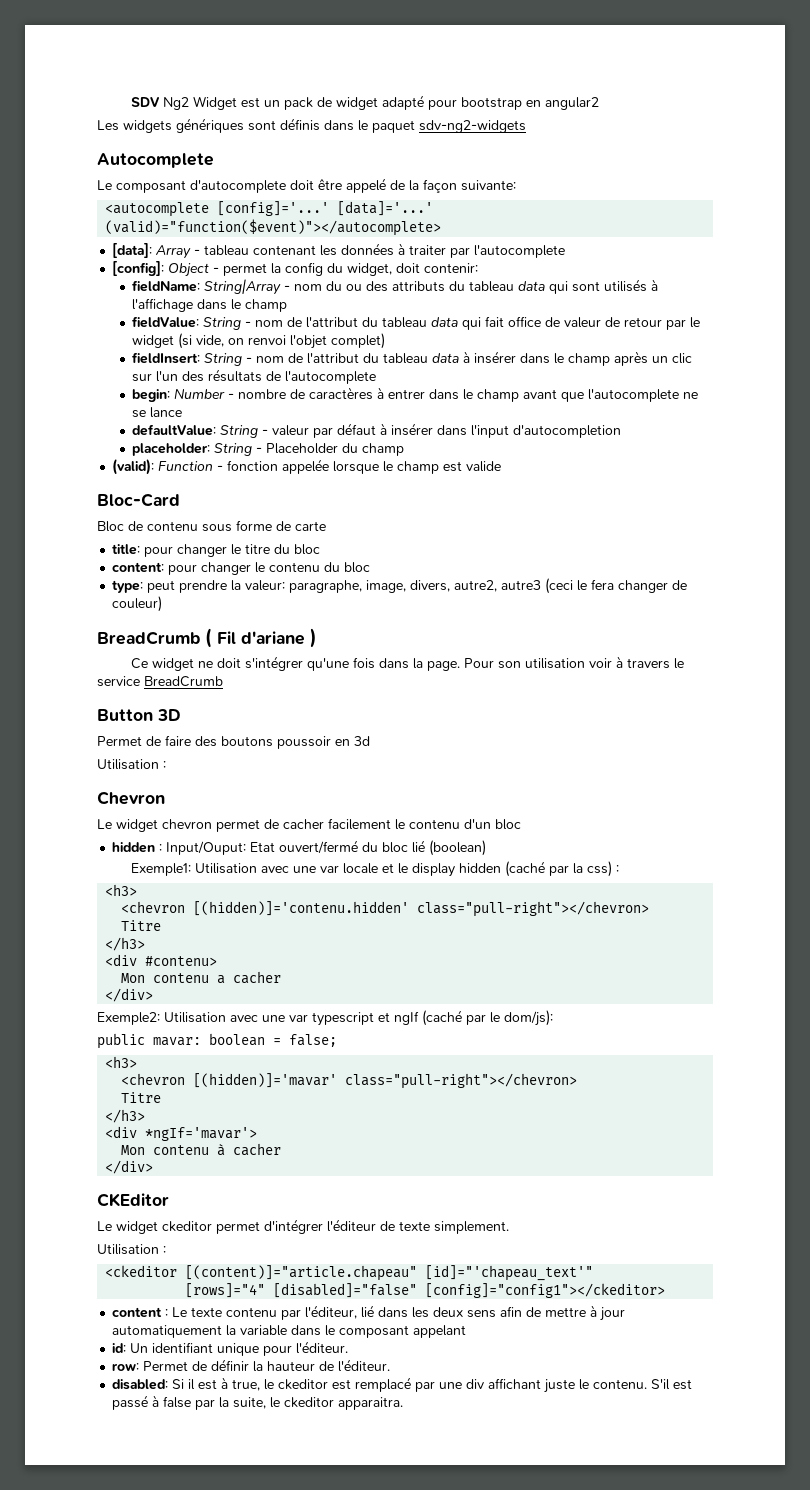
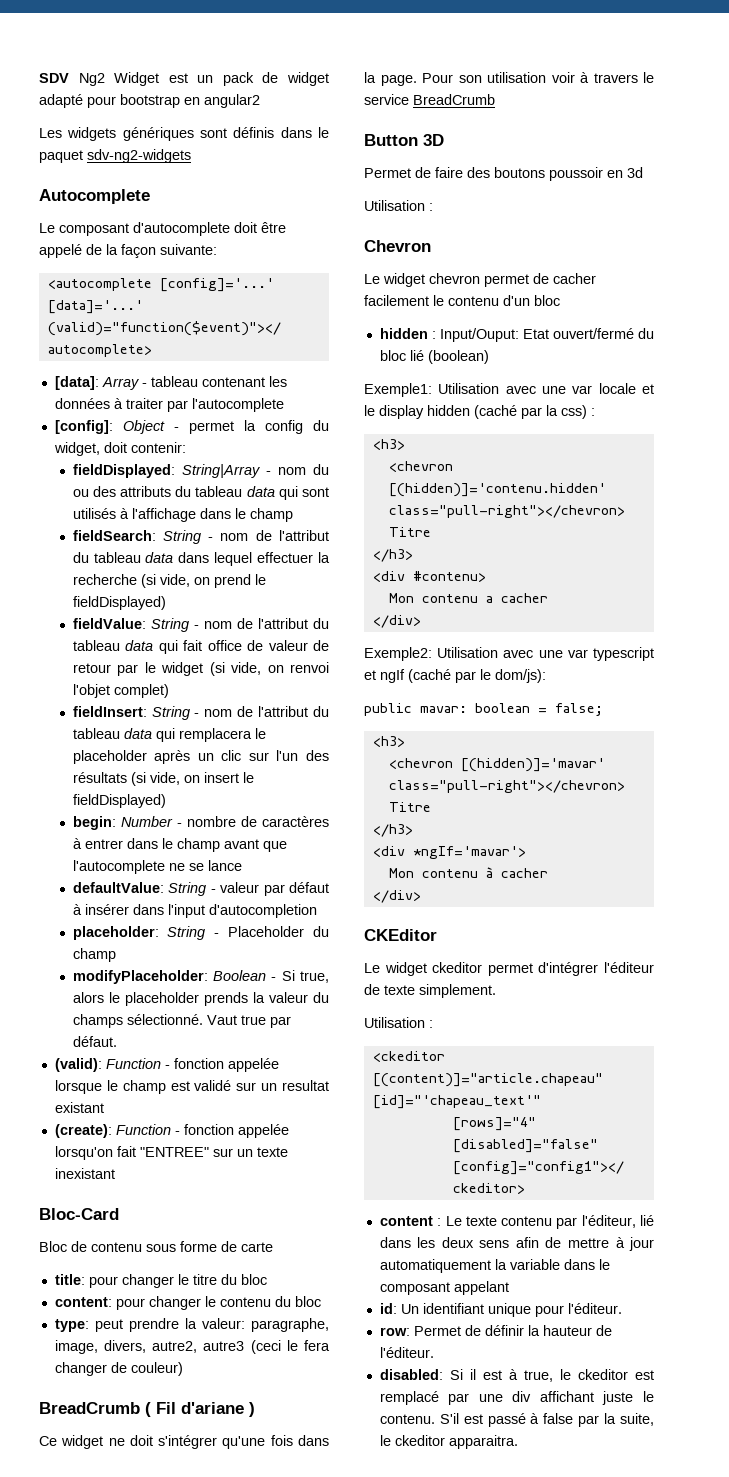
[132,280,201,292] fieldName: -> [72,464,175,478] fieldDisplayed:
(288, 305) none -> [72,530,329,544] [72,552,331,566] [72,574,266,588] [72,596,166,610] // fieldSearch: String - nom de l'attribut du tableau data dans lequel effectuer la recherche (si vide, on prend le fieldDisplayed)
[463,351,611,366] à insérer dans le champ -> [155,728,266,742] [72,750,147,764] qui remplacera le placeholder
[266,371,377,384] de l'autocomplete -> [130,772,254,786] [72,794,166,808] (si vide, on insert le fieldDisplayed)
(405, 449) none -> [72,970,329,984] [72,992,329,1006] [72,1014,291,1028] [72,1036,117,1047] // modifyPlaceholder: Boolean - Si true, alors le placeholder prends la valeur du champs sélectionné. Vaut true par défaut.
[466,461,502,472] valide -> [194,1080,330,1091] [54,1102,104,1113] [54,1124,289,1138] [54,1146,288,1160] [54,1168,115,1179] validé sur un resultat existant // (create): Function - fonction appelée lorsqu'on fait "ENTREE" sur un texte inexistant

